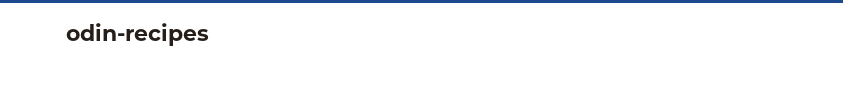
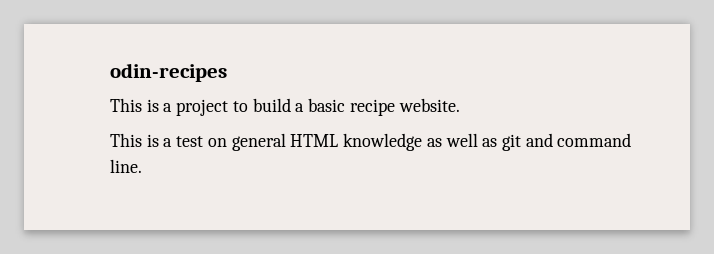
(209, 34) none -> [110,98,460,116] [110,133,632,151] [110,159,142,173] // This is a project to build a basic recipe website. // This is a test on general HTML knowledge as well as git and command line.

